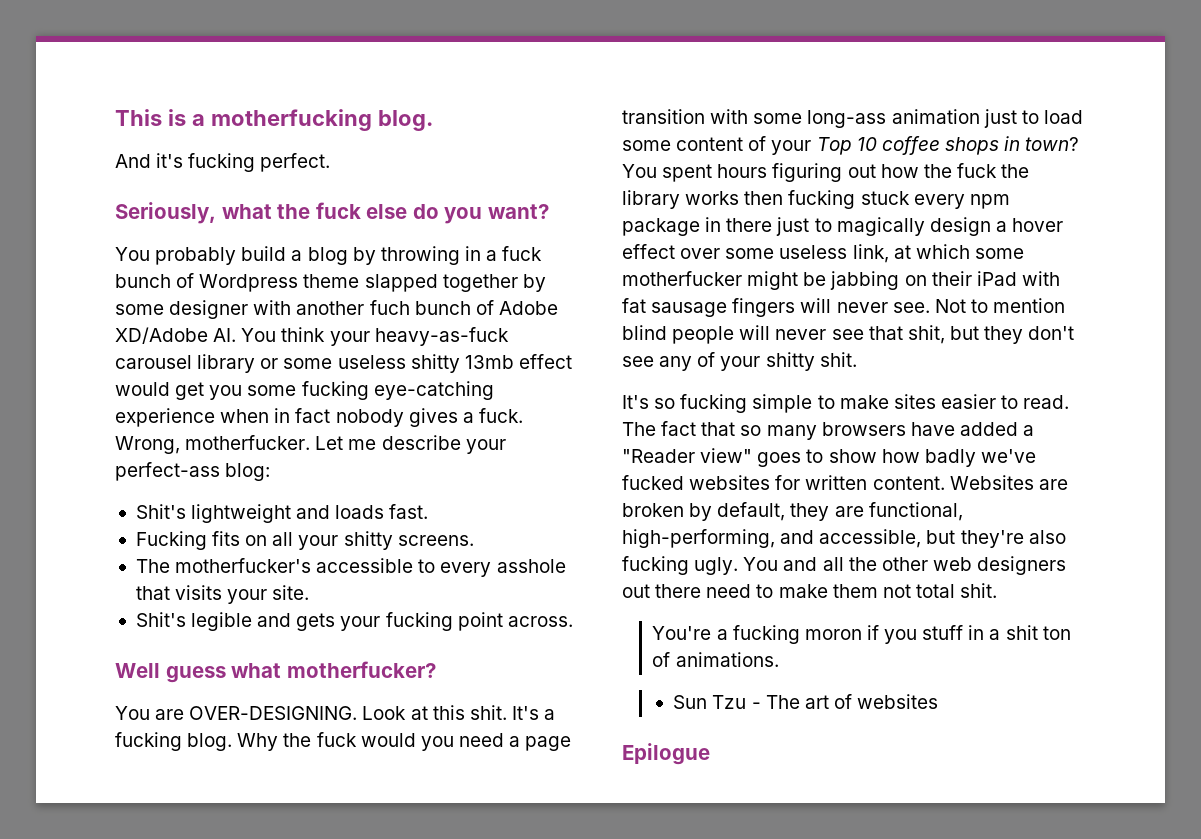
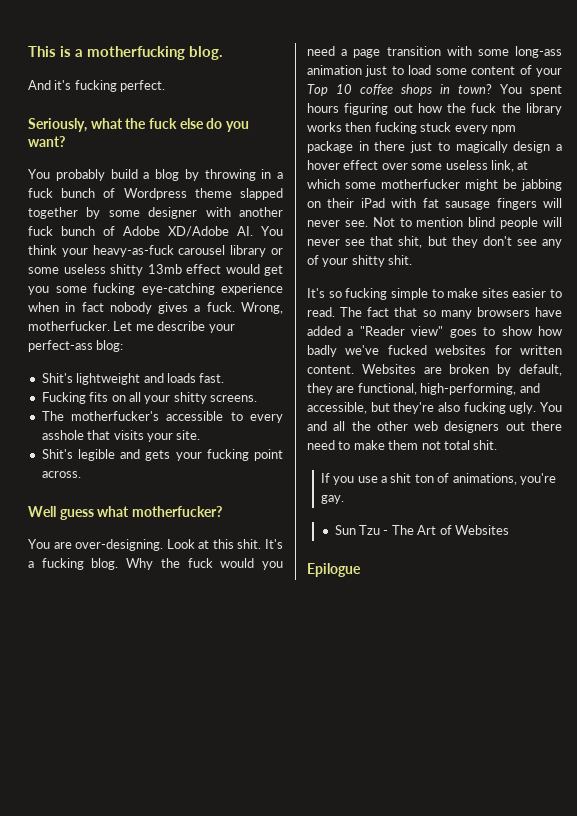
[369,300,410,315] fuch -> [28,226,53,236] fuck
[189,706,358,720] OVER-DESIGNING. -> [75,539,164,551] over-designing.
[652,625,985,644] You're a fucking moron if you stuff in -> [320,473,378,485] If you use
[675,652,779,667] animations. -> [452,473,556,485] [320,495,344,504] animations, you're gay.
[804,694,939,709] art of websites -> [417,525,509,535] Art of Websites

